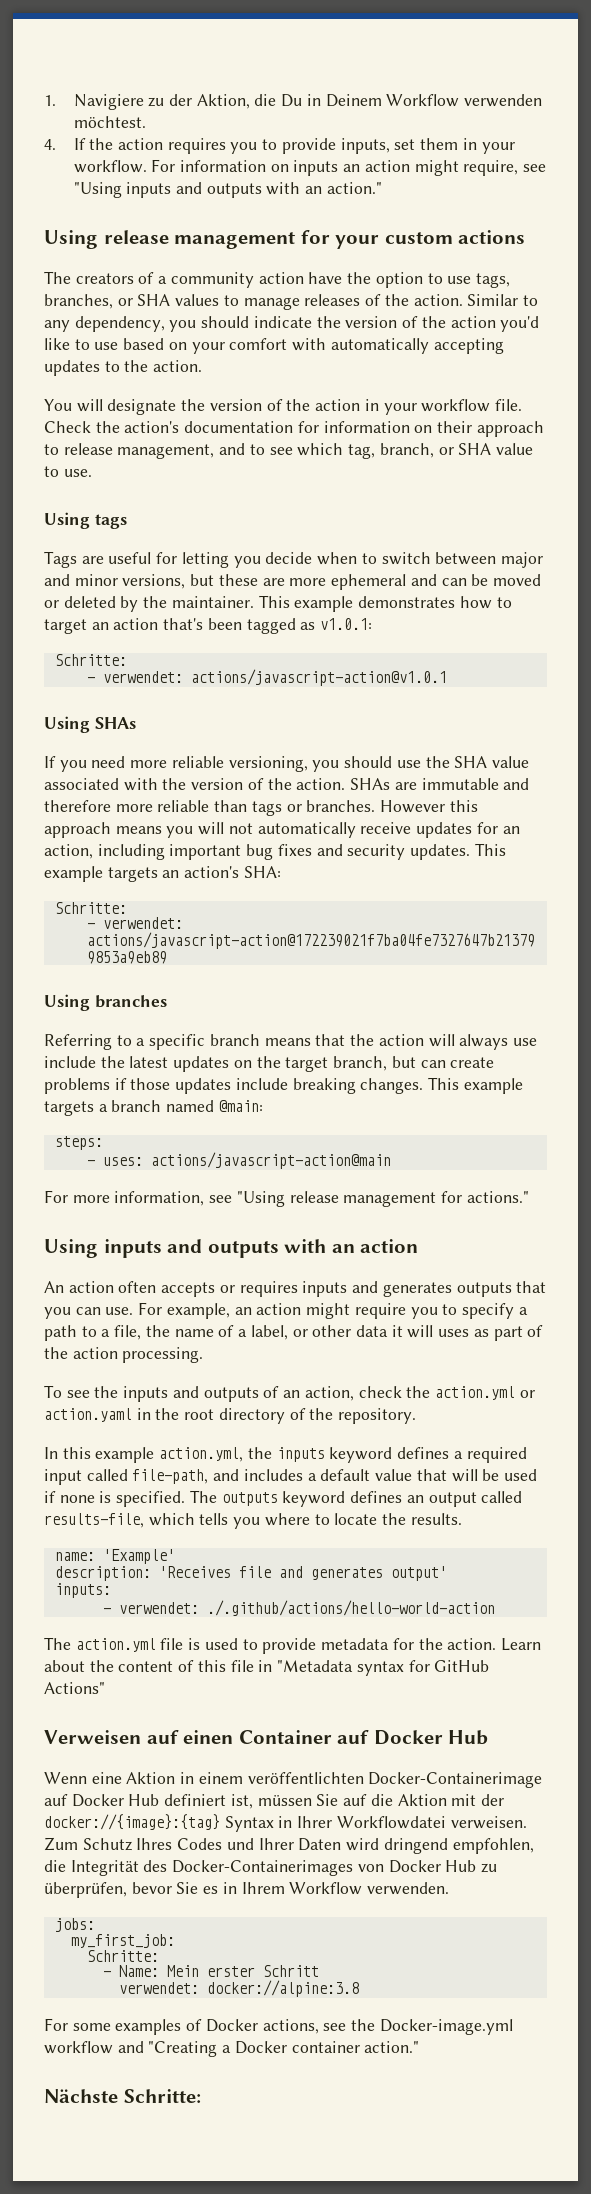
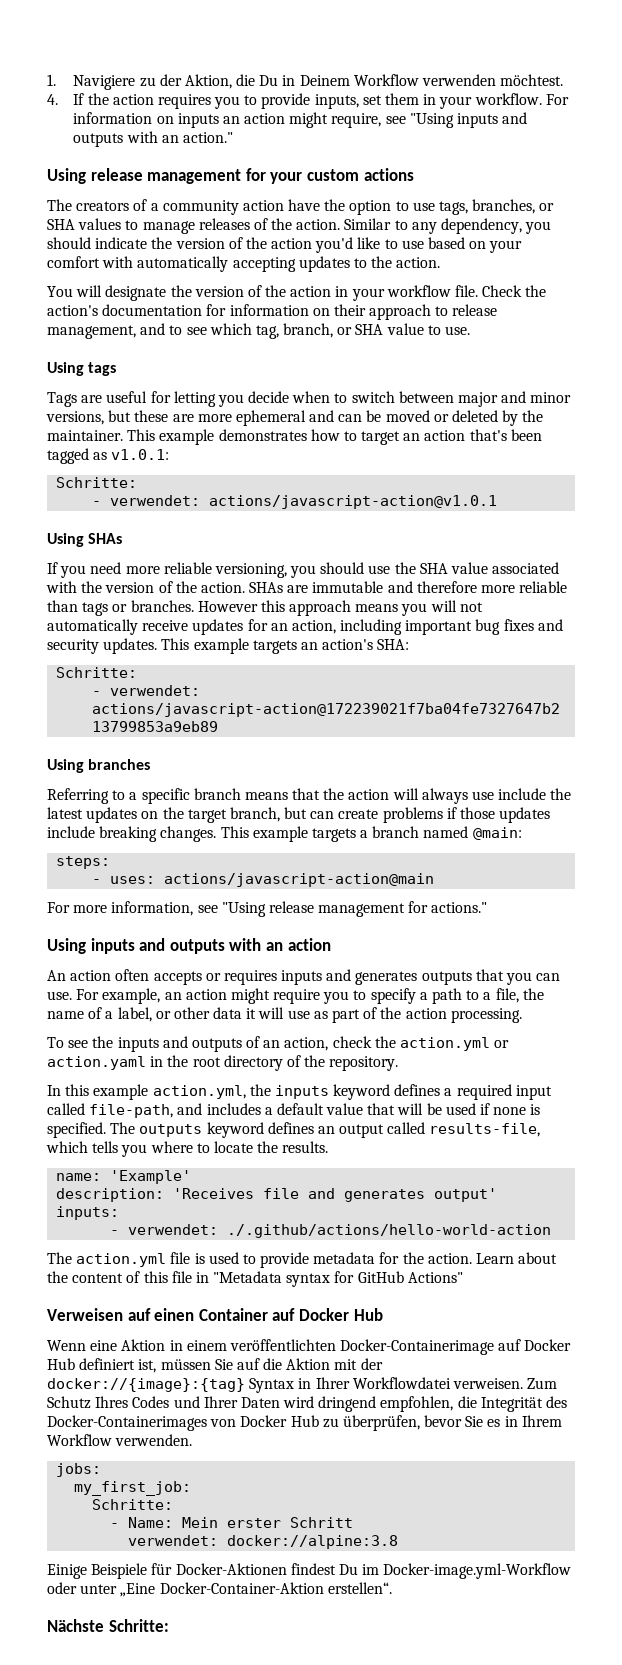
[438,1329,470,1337] uses -> [287,1010,310,1019] use
[44,2018,513,2035] [44,2041,420,2057] For some examples of Docker actions, see the Docker-image.yml workflow and "Creating a Docker container action." -> [47,1563,572,1579] [47,1582,392,1597] Einige Beispiele für Docker-Aktionen findest Du im Docker-image.yml-Workflow oder unter „Eine Docker-Container-Aktion erstellen“.

